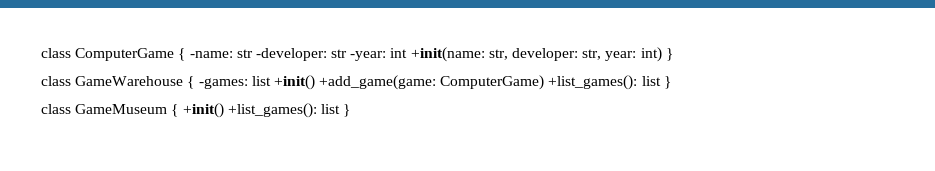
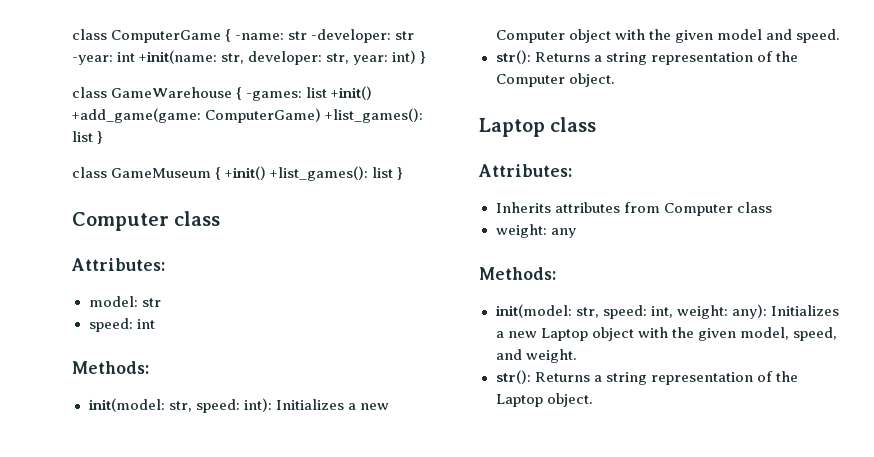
(351, 110) none -> [72,211,221,231] [71,258,165,271] [88,296,161,307] [88,318,155,332] [72,361,149,374] [88,398,389,413] [495,29,840,43] [495,50,798,65] [495,73,615,87] [479,117,597,137] [478,164,572,177] [495,202,772,216] [495,224,576,238] [479,267,556,280] [495,304,839,319] [495,327,837,341] [495,349,577,363] [495,370,798,385] [495,393,593,407] // Computer class // Attributes: // model: str // speed: int // Methods: // init(model: str, speed: int): Initializes a new Computer object with the given model and speed. // str(): Returns a string representation of the Computer object. // Laptop class // Attributes: // Inherits attributes from Computer class // weight: any // Methods: // init(model: str, speed: int, weight: any): Initializes a new Laptop object with the given model, speed, and weight. // str(): Returns a string representation of the Laptop object.

